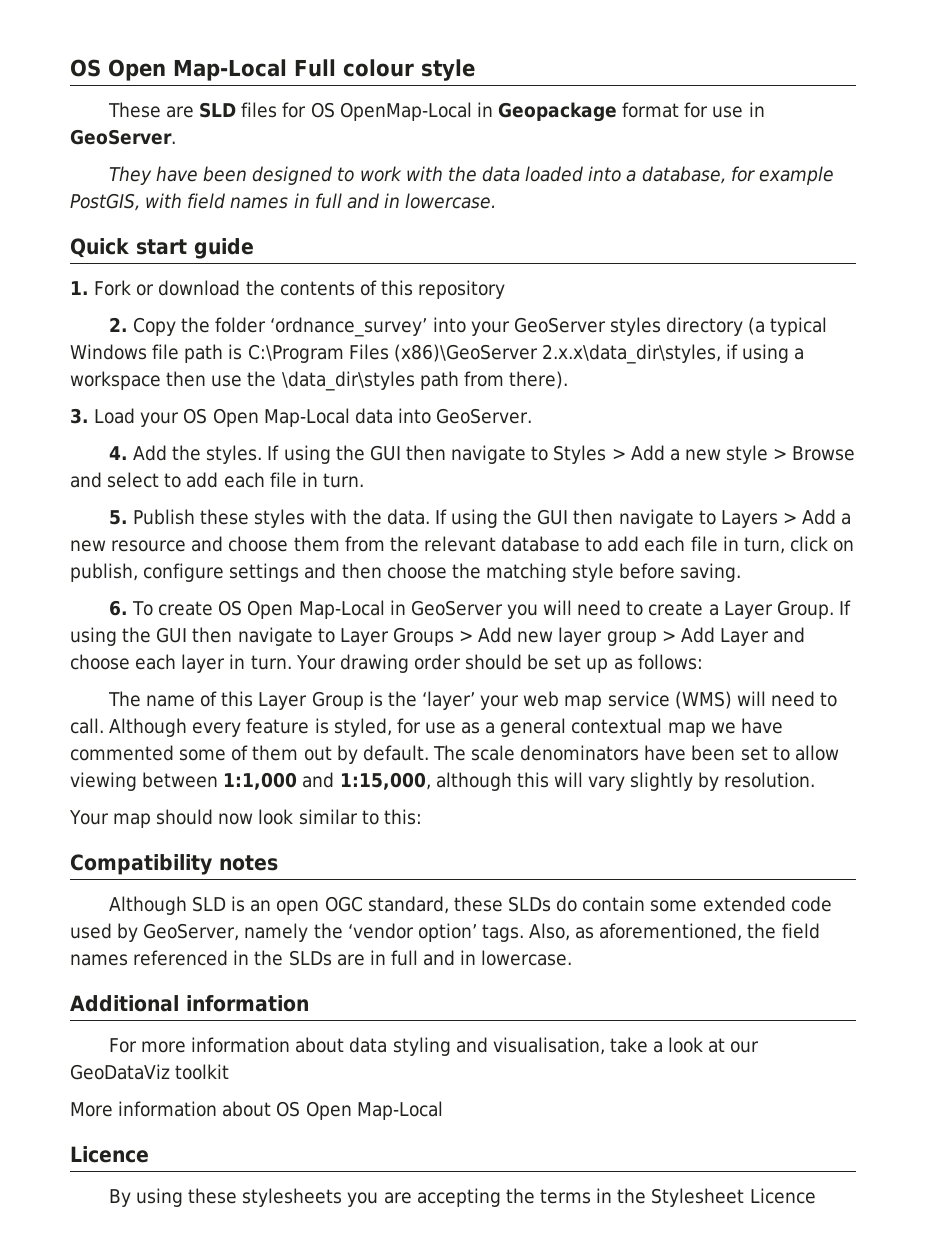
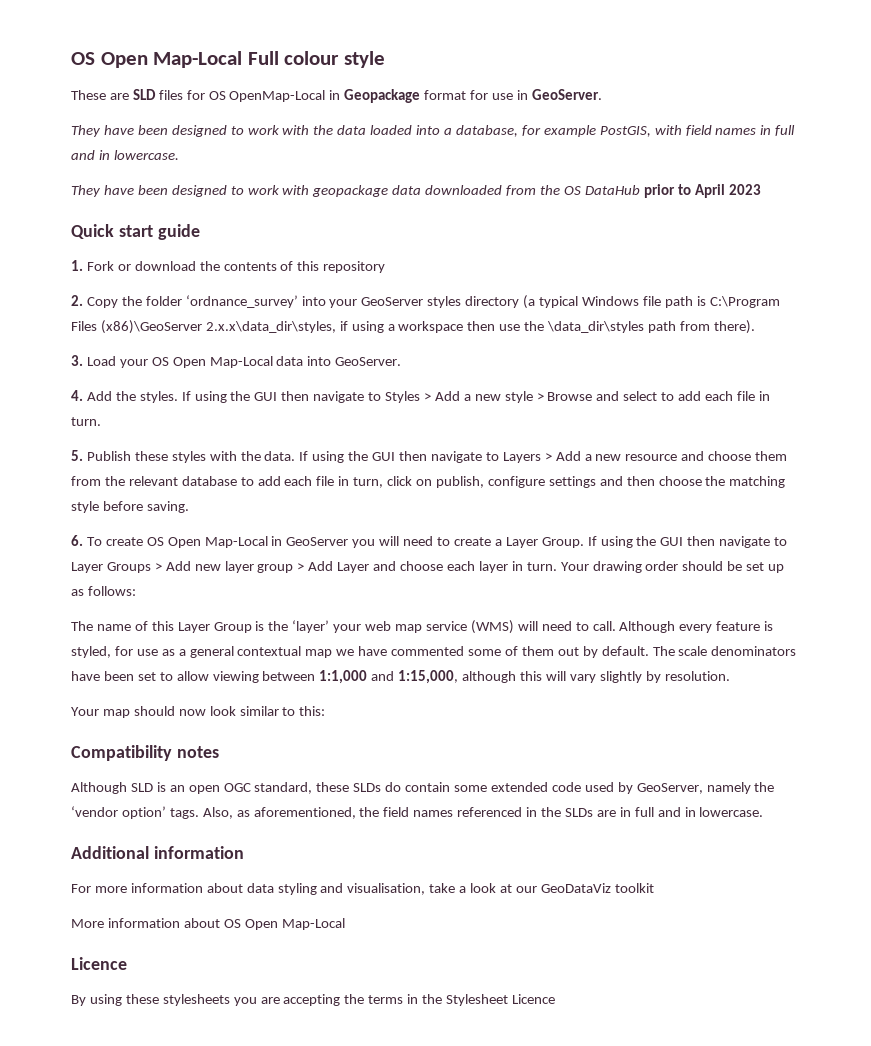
(497, 201) none -> [71,184,761,198] // They have been designed to work with geopackage data downloaded from the OS DataHub prior to April 2023

